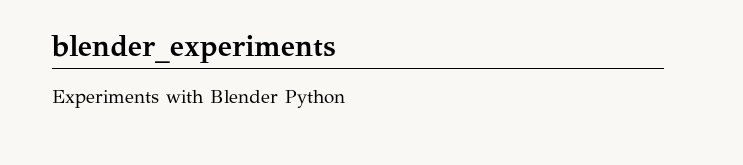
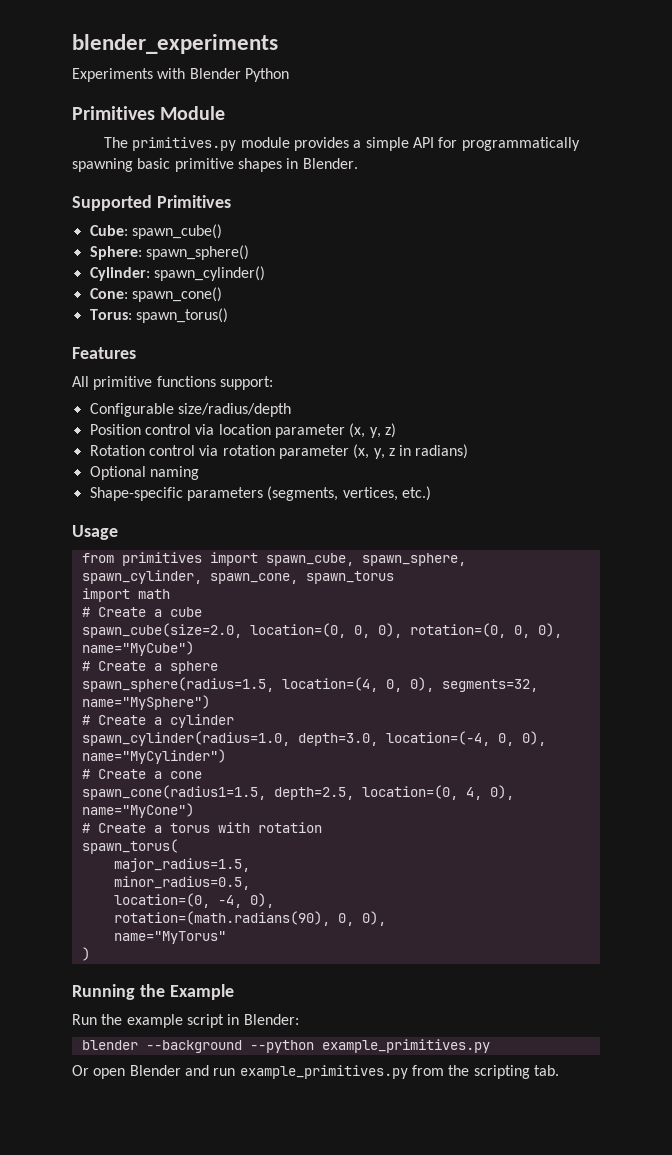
(345, 99) none -> [72,106,226,120] [103,137,580,151] [72,158,358,172] [72,195,231,211] [89,224,222,239] [89,245,249,260] [89,266,265,281] [89,287,222,302] [89,308,228,323] [72,347,136,359] [72,376,273,390] [89,403,291,417] [89,423,396,438] [89,444,469,459] [89,466,199,480] [89,486,431,501] [72,525,118,540] [81,552,466,566] [81,570,394,584] [81,588,170,602] [81,607,202,617] [81,623,562,638] [81,641,194,656] [81,661,218,674] [81,677,538,692] [81,695,210,710] [81,714,234,728] [81,731,546,746] [81,749,226,764] [81,769,202,779] [81,785,514,800] [81,803,194,818] [81,822,322,833] [81,839,178,854] [113,858,250,872] [113,876,250,890] [113,893,274,908] [113,911,386,926] [113,931,226,944] [81,947,90,961] [72,984,234,1000] [72,1014,299,1028] [81,1039,490,1053] [72,1065,559,1079] // Primitives Module // The primitives.py module provides a simple API for programmatically spawning basic primitive shapes in Blender. // Supported Primitives // Cube: spawn_cube() // Sphere: spawn_sphere() // Cylinder: spawn_cylinder() // Cone: spawn_cone() // Torus: spawn_torus() // Features // All primitive functions support: // Configurable size/radius/depth // Position control via location parameter (x, y, z) // Rotation control via rotation parameter (x, y, z in radians) // Optional naming // Shape-specific parameters (segments, vertices, etc.) // Usage // from primitives import spawn_cube, spawn_sphere, spawn_cylinder, spawn_cone, spawn_torus // import math // # Create a cube // spawn_cube(size=2.0, location=(0, 0, 0), rotation=(0, 0, 0), name="MyCube") // # Create a sphere // spawn_sphere(radius=1.5, location=(4, 0, 0), segments=32, name="MySphere") // # Create a cylinder // spawn_cylinder(radius=1.0, depth=3.0, location=(-4, 0, 0), name="MyCylinder") // # Create a cone // spawn_cone(radius1=1.5, depth=2.5, location=(0, 4, 0), name="MyCone") // # Create a torus with rotation // spawn_torus( // major_radius=1.5, // minor_radius=0.5, // location=(0, -4, 0), // rotation=(math.radians(90), 0, 0), // name="MyTorus" // ) // Running the Example // Run the example script in Blender: // blender --background --python example_primitives.py // Or open Blender and run example_primitives.py from the scripting tab.

